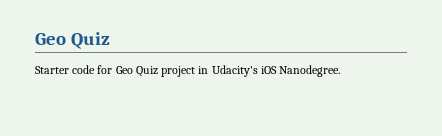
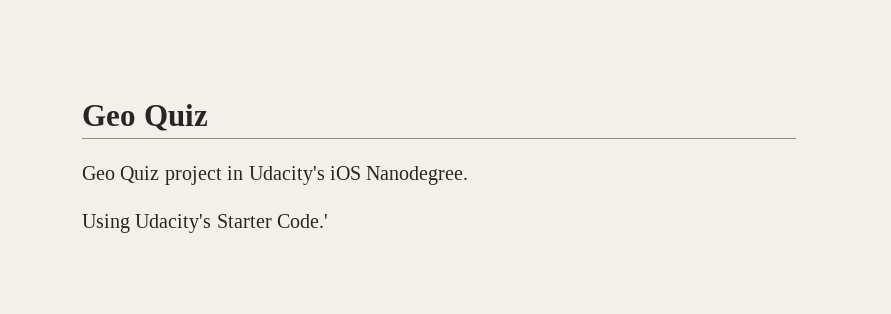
[35,65,113,74] Starter code for -> (209, 117) none
(341, 71) none -> [82,214,329,233] // Using Udacity's Starter Code.'

